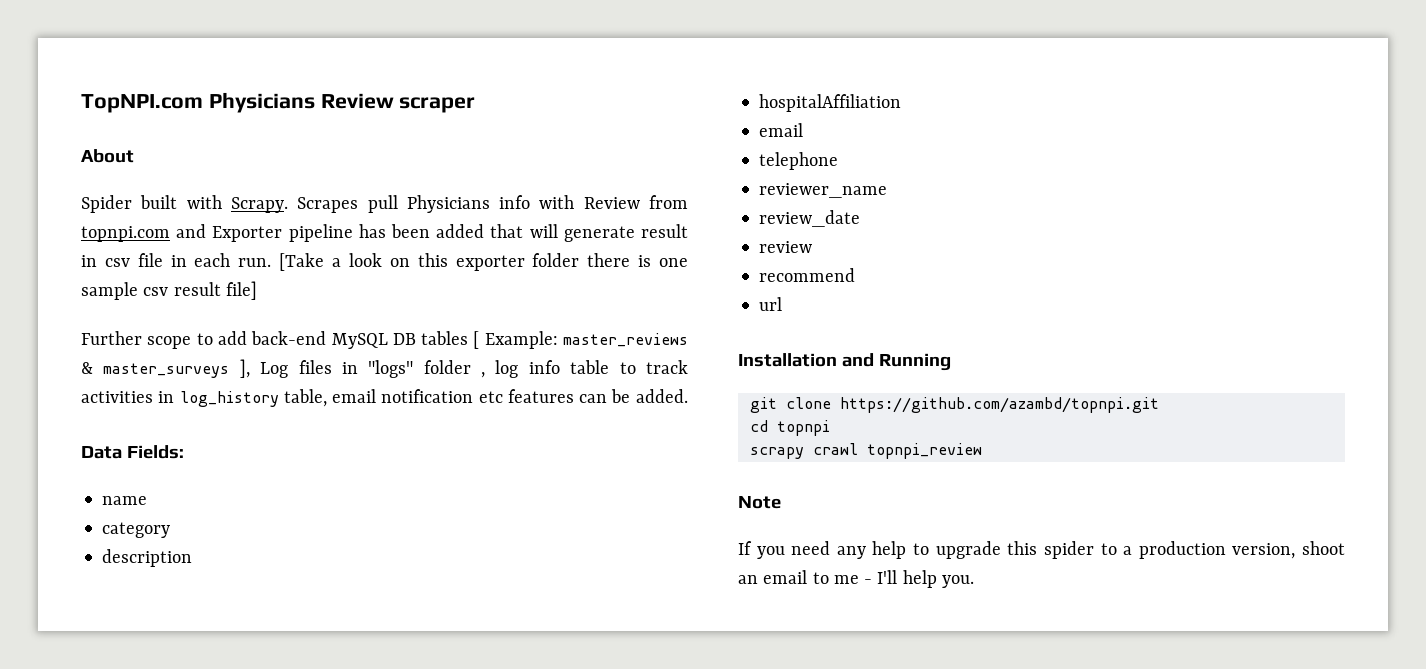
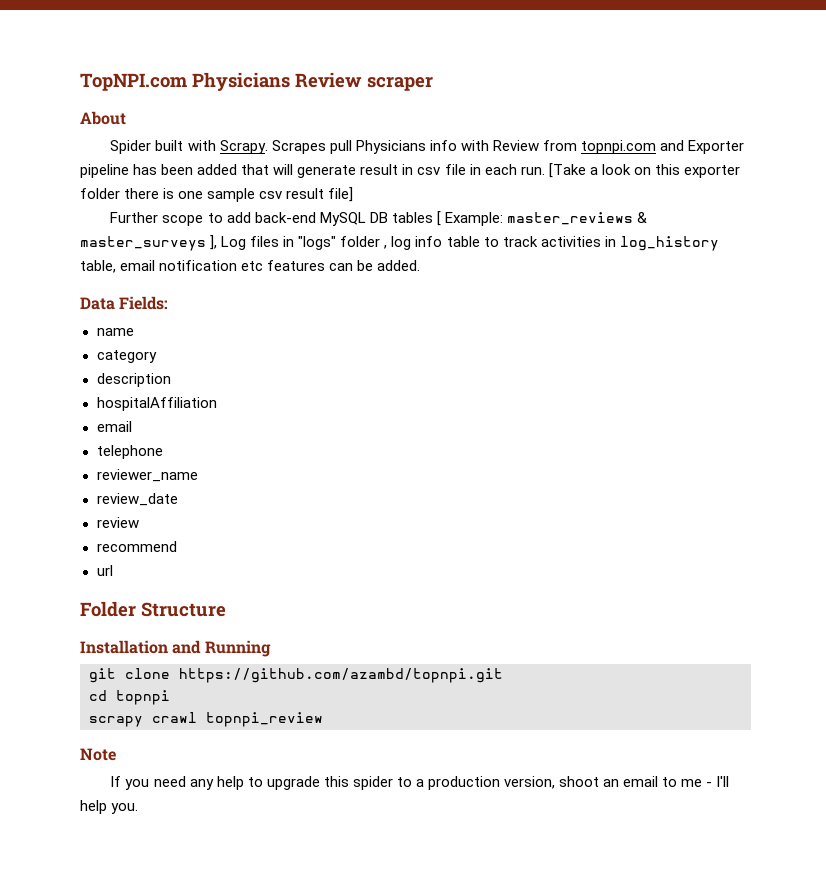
(783, 304) none -> [80,601,226,617] // Folder Structure

